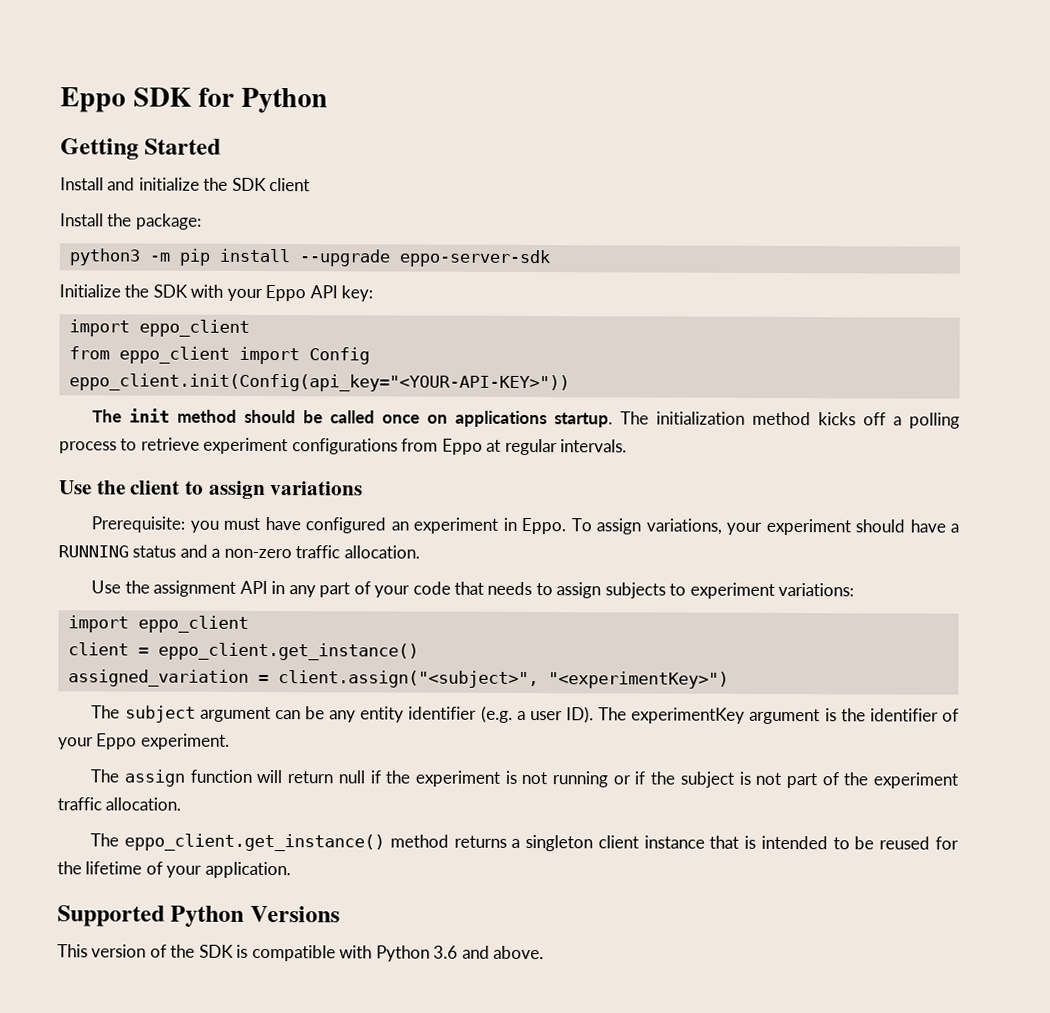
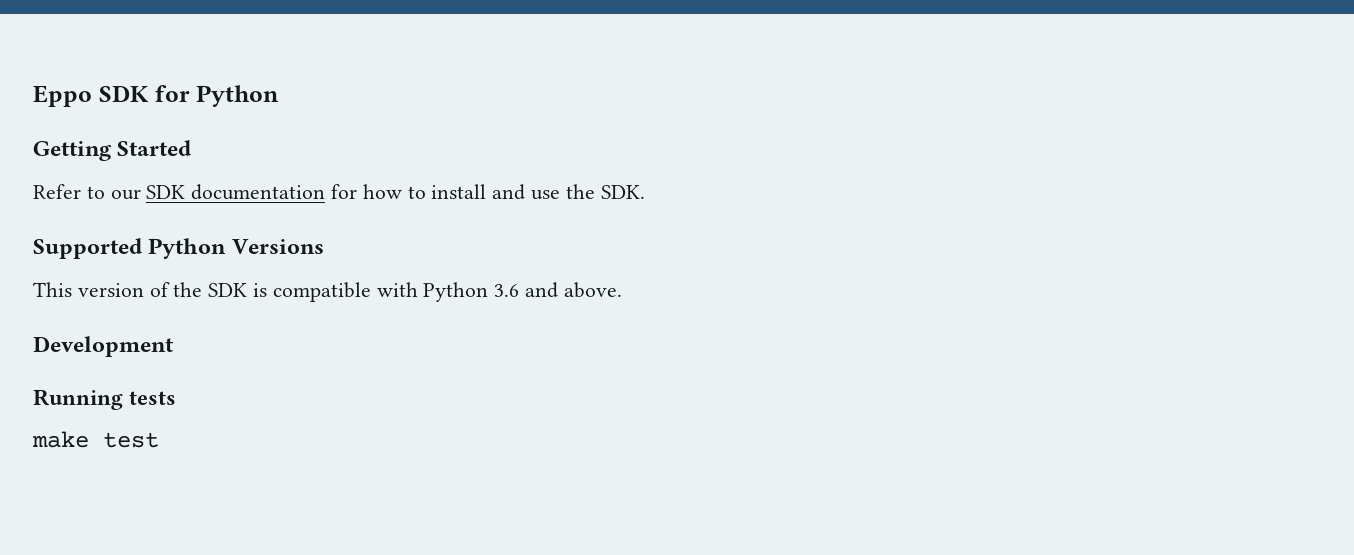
[60,177,311,192] [60,213,202,230] [68,248,550,268] [59,284,374,302] [68,319,250,337] [68,346,370,365] [68,373,570,393] [92,408,961,429] [59,437,628,456] [59,480,364,500] [91,516,960,536] [58,544,420,559] [91,580,855,599] [67,615,249,633] [67,642,419,661] [67,669,729,689] [91,705,959,725] [58,733,230,750] [90,769,958,789] [57,797,182,811] [90,833,960,852] [57,861,291,879] Install and initialize the SDK client // Install the package: // python3 -m pip install --upgrade eppo-server-sdk // Initialize the SDK with your Eppo API key: // import eppo_client // from eppo_client import Config // eppo_client.init(Config(api_key="<YOUR-API-KEY>")) // The init method should be called once on applications startup. The initialization method kicks off a polling process to retrieve experiment configurations from Eppo at regular intervals. // Use the client to assign variations // Prerequisite: you must have configured an experiment in Eppo. To assign variations, your experiment should have a RUNNING status and a non-zero traffic allocation. // Use the assignment API in any part of your code that needs to assign subjects to experiment variations: // import eppo_client // client = eppo_client.get_instance() // assigned_variation = client.assign("<subject>", "<experimentKey>") // The subject argument can be any entity identifier (e.g. a user ID). The experimentKey argument is the identifier of your Eppo experiment. // The assign function will return null if the experiment is not running or if the subject is not part of the experiment traffic allocation. // The eppo_client.get_instance() method returns a singleton client instance that is intended to be reused for the lifetime of your application. -> [33,184,645,200] Refer to our SDK documentation for how to install and use the SDK.
(545, 952) none -> [33,336,174,357] [33,389,177,410] [32,431,159,448] // Development // Running tests // make test

